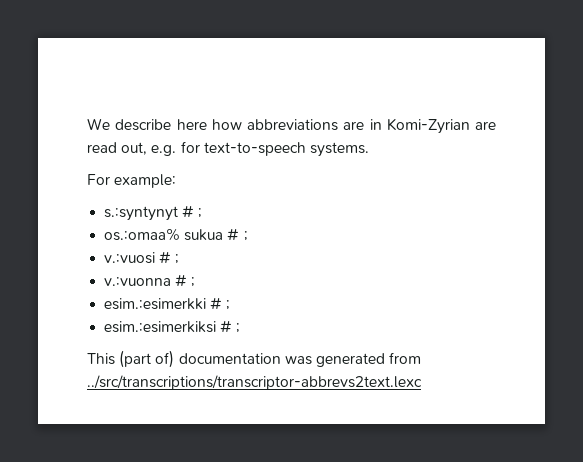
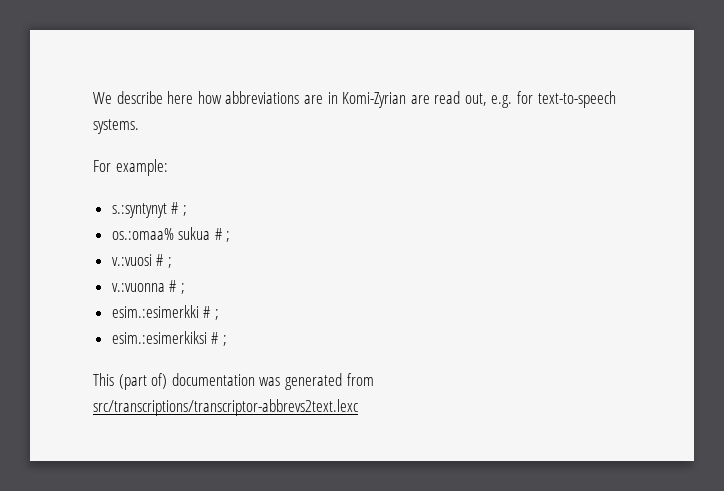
[87,375,422,390] ../src/transcriptions/transcriptor-abbrevs2text.lexc -> [93,399,358,416] src/transcriptions/transcriptor-abbrevs2text.lexc

